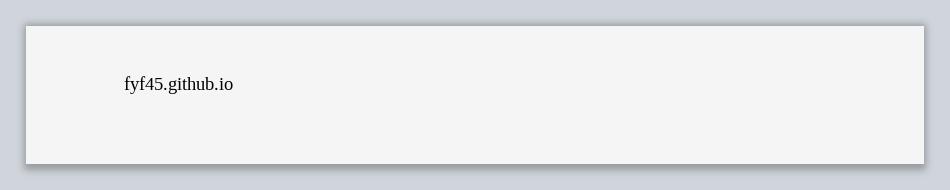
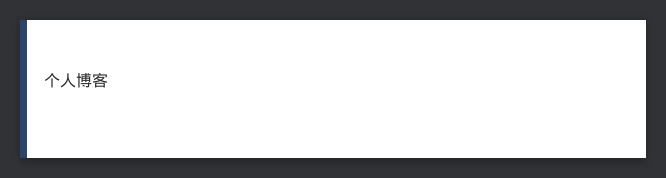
[124,76,233,94] fyf45.github.io -> [44,72,108,88] 个人博客

